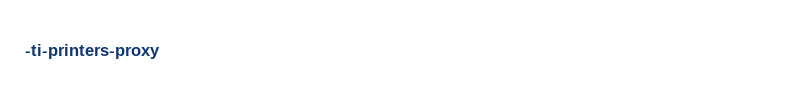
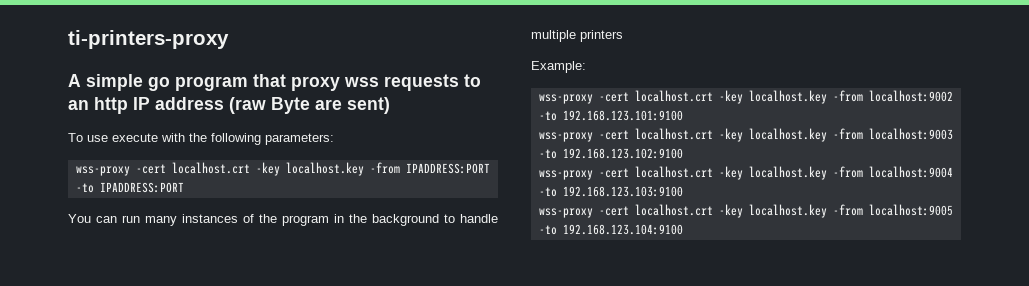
[25,44,160,59] -ti-printers-proxy -> [68,30,229,49] [68,74,481,91] [68,97,390,114] [68,133,334,145] [75,162,490,176] [75,182,184,193] [68,214,498,226] [531,30,623,42] [531,61,586,73] [538,90,953,104] [538,110,683,121] [538,128,953,142] [538,148,683,159] [538,166,953,180] [538,186,683,197] [538,204,953,218] [538,224,683,235] ti-printers-proxy // A simple go program that proxy wss requests to an http IP address (raw Byte are sent) // To use execute with the following parameters: // wss-proxy -cert localhost.crt -key localhost.key -from IPADDRESS:PORT -to IPADDRESS:PORT // You can run many instances of the program in the background to handle multiple printers // Example: // wss-proxy -cert localhost.crt -key localhost.key -from localhost:9002 -to 192.168.123.101:9100 // wss-proxy -cert localhost.crt -key localhost.key -from localhost:9003 -to 192.168.123.102:9100 // wss-proxy -cert localhost.crt -key localhost.key -from localhost:9004 -to 192.168.123.103:9100 // wss-proxy -cert localhost.crt -key localhost.key -from localhost:9005 -to 192.168.123.104:9100

